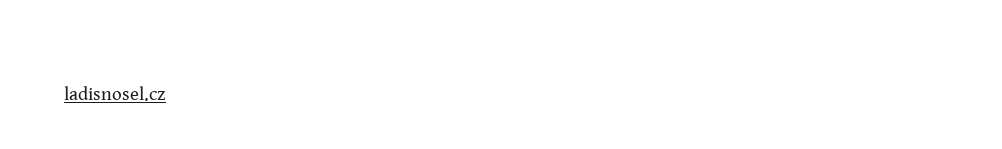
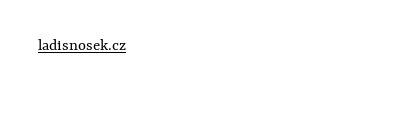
[64,86,166,101] ladisnosel.cz -> [38,39,126,50] ladisnosek.cz

